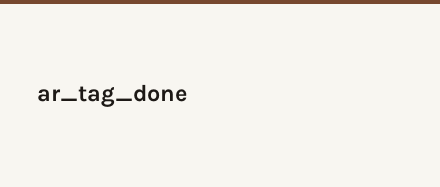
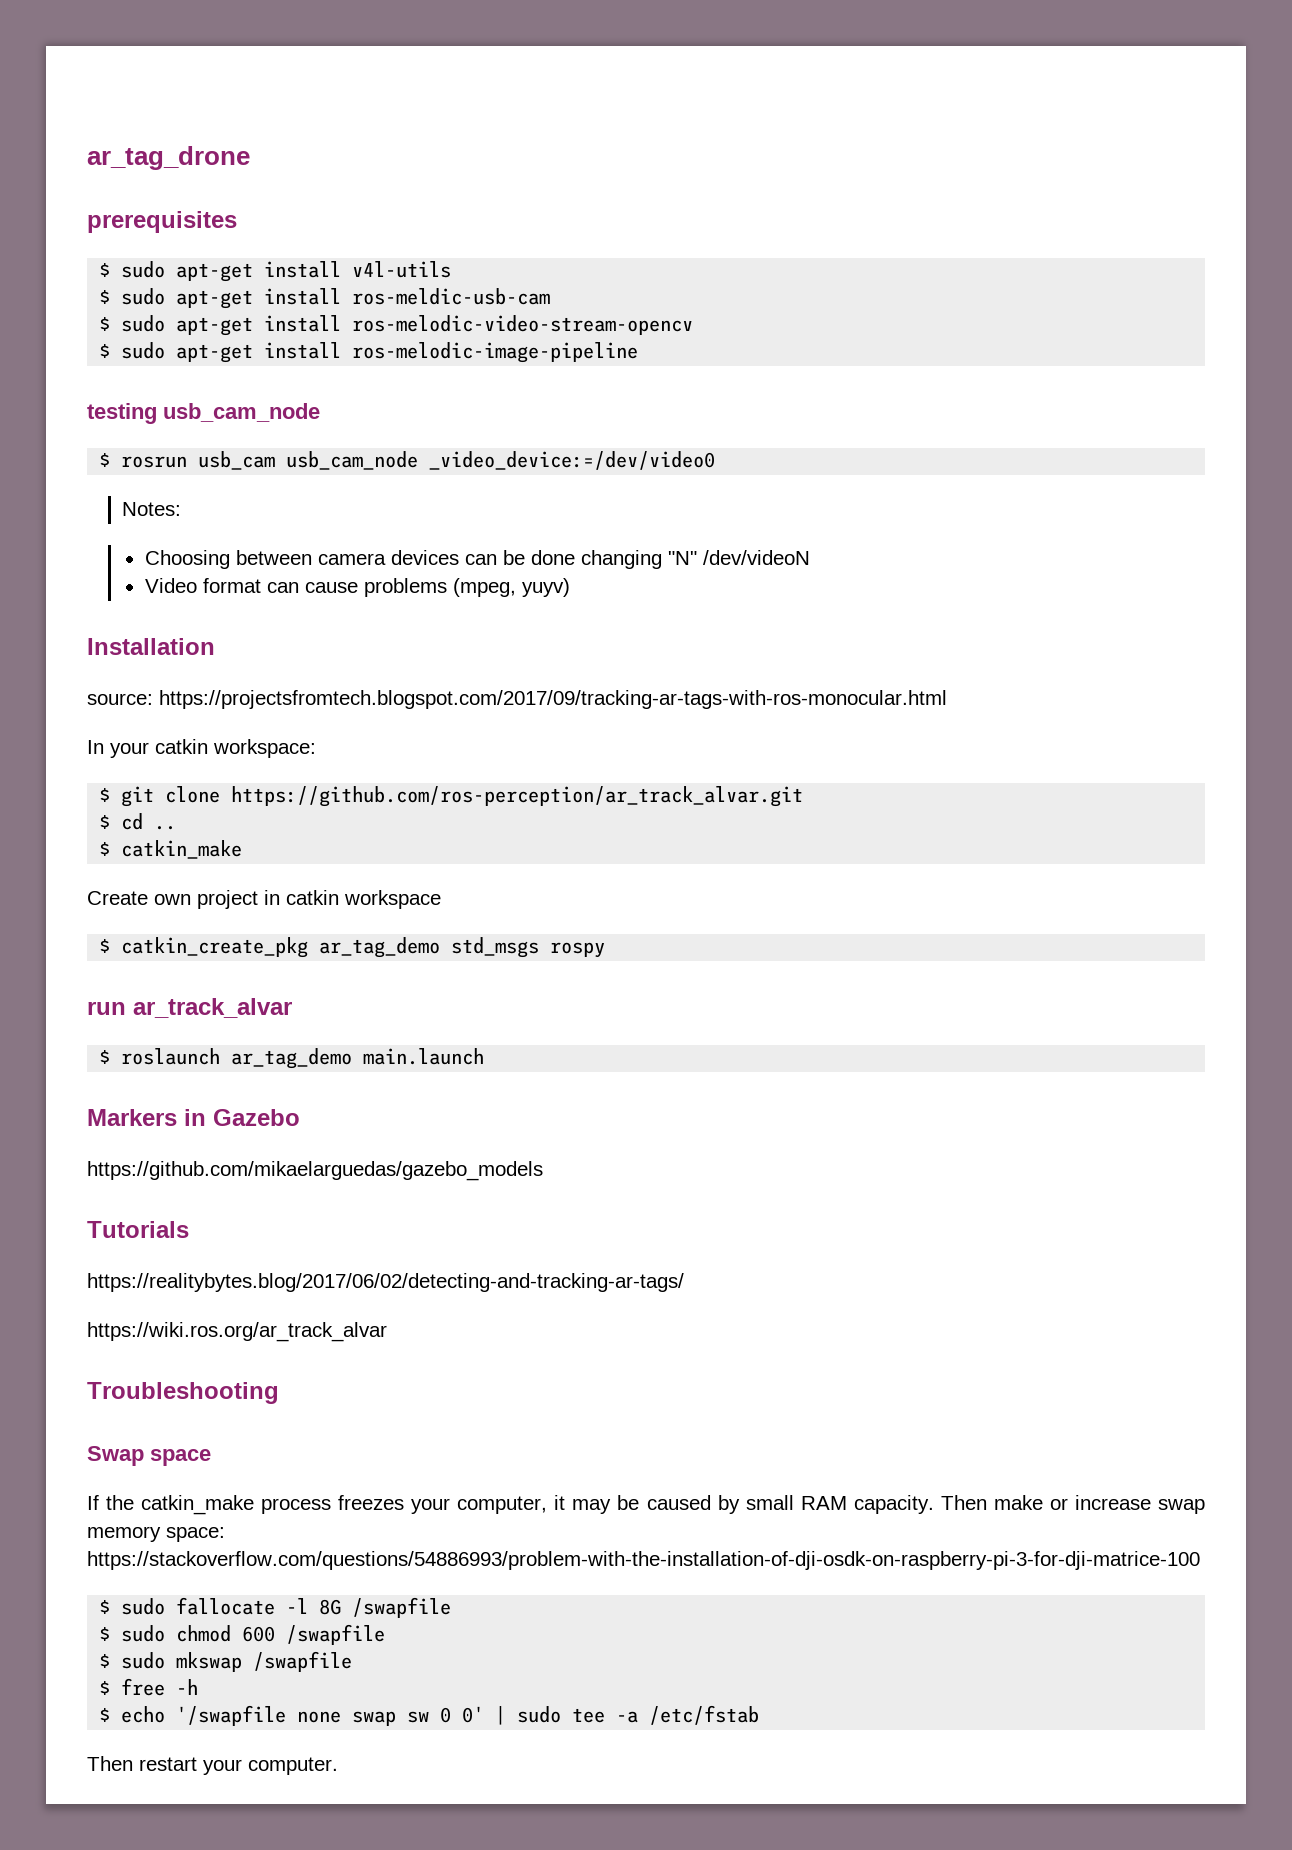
[37,84,187,107] ar_tag_done -> [87,146,250,170] [87,211,237,233] [99,261,452,282] [99,288,551,309] [99,315,694,336] [99,342,639,363] [87,403,320,424] [99,451,716,470] [122,502,182,516] [144,550,810,569] [144,578,570,597] [87,638,215,655] [87,690,947,709] [87,739,316,758] [99,786,804,807] [99,813,177,830] [99,840,243,859] [87,890,441,909] [99,937,606,958] [87,998,292,1018] [99,1048,485,1069] [87,1109,300,1126] [87,1161,543,1181] [87,1221,189,1238] [87,1273,684,1292] [87,1322,387,1342] [87,1382,279,1404] [87,1446,211,1466] [87,1495,1206,1515] [87,1526,225,1542] [87,1551,1200,1570] [99,1597,452,1618] [99,1624,386,1645] [99,1651,353,1672] [99,1678,199,1696] [99,1705,760,1726] [87,1756,338,1775] ar_tag_drone // prerequisites // $ sudo apt-get install v4l-utils // $ sudo apt-get install ros-meldic-usb-cam // $ sudo apt-get install ros-melodic-video-stream-opencv // $ sudo apt-get install ros-melodic-image-pipeline // testing usb_cam_node // $ rosrun usb_cam usb_cam_node _video_device:=/dev/video0 // Notes: // Choosing between camera devices can be done changing "N" /dev/videoN // Video format can cause problems (mpeg, yuyv) // Installation // source: https://projectsfromtech.blogspot.com/2017/09/tracking-ar-tags-with-ros-monocular.html // In your catkin workspace: // $ git clone https://github.com/ros-perception/ar_track_alvar.git // $ cd .. // $ catkin_make // Create own project in catkin workspace // $ catkin_create_pkg ar_tag_demo std_msgs rospy // run ar_track_alvar // $ roslaunch ar_tag_demo main.launch // Markers in Gazebo // https://github.com/mikaelarguedas/gazebo_models // Tutorials // https://realitybytes.blog/2017/06/02/detecting-and-tracking-ar-tags/ // https://wiki.ros.org/ar_track_alvar // Troubleshooting // Swap space // If the catkin_make process freezes your computer, it may be caused by small RAM capacity. Then make or increase swap memory space: https://stackoverflow.com/questions/54886993/problem-with-the-installation-of-dji-osdk-on-raspberry-pi-3-for-dji-matrice-100 // $ sudo fallocate -l 8G /swapfile // $ sudo chmod 600 /swapfile // $ sudo mkswap /swapfile // $ free -h // $ echo '/swapfile none swap sw 0 0' | sudo tee -a /etc/fstab // Then restart your computer.

